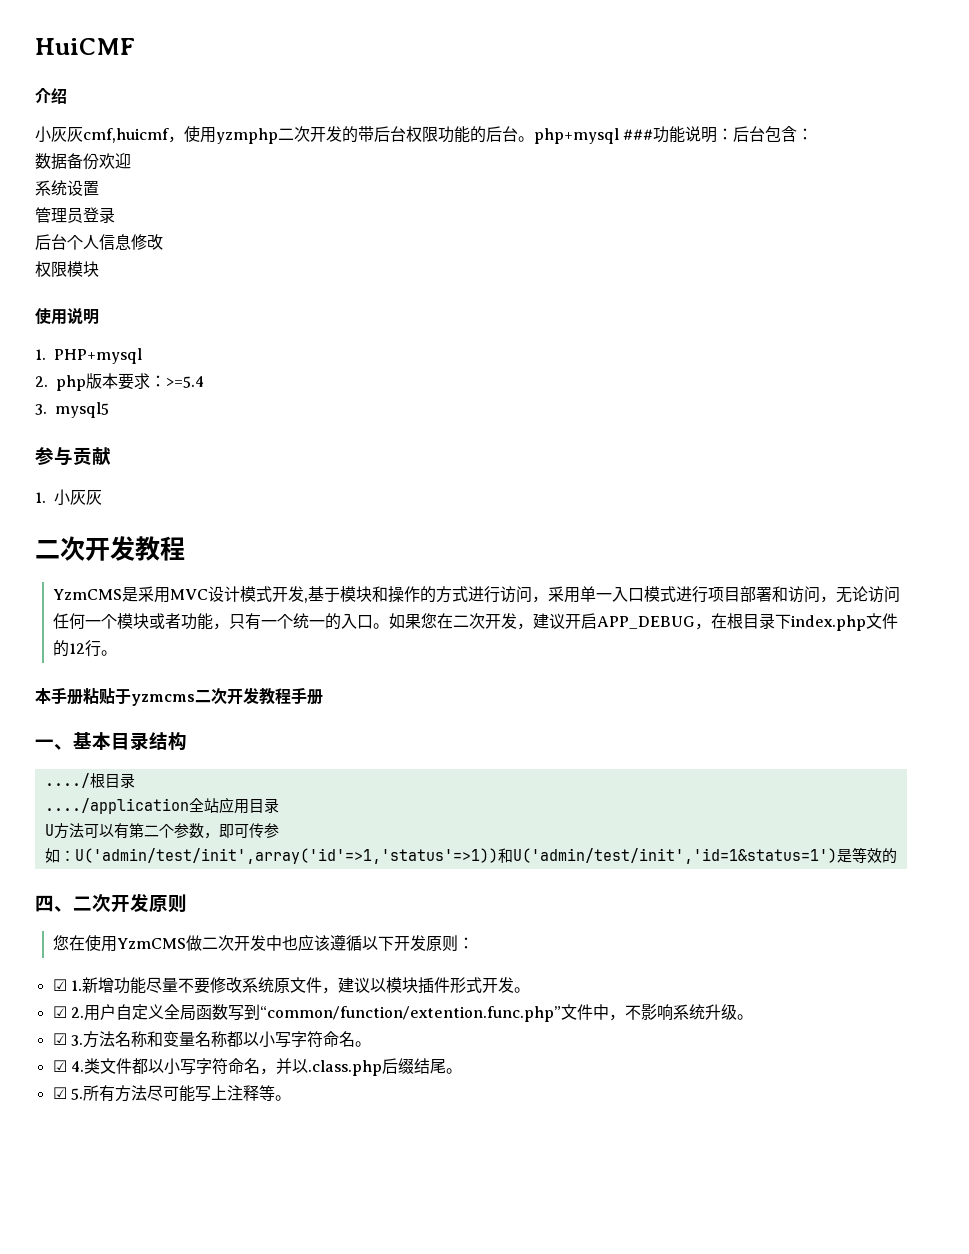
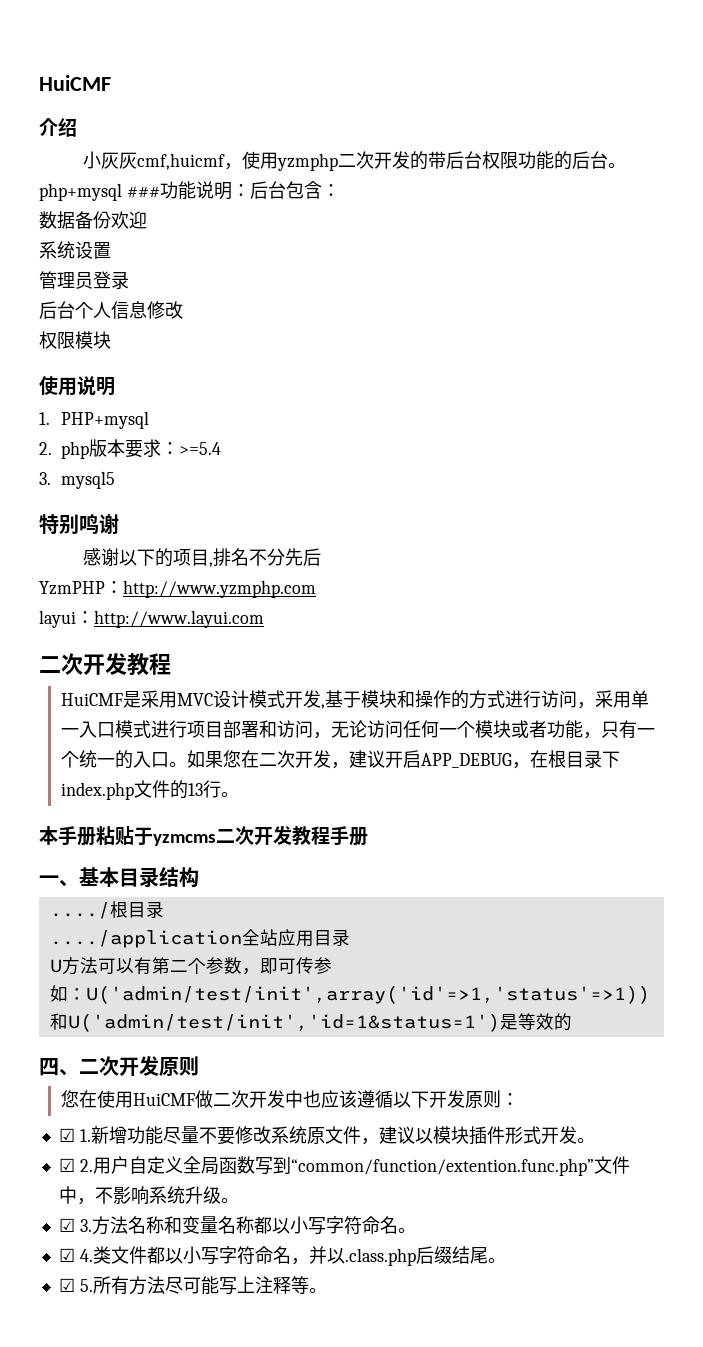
[35,447,111,466] [35,489,102,506] 参与贡献 // 1.小灰灰 -> [39,514,119,535] [82,548,321,567] [39,580,316,598] [39,610,264,628] 特别鸣谢 // 感谢以下的项目,排名不分先后 // YzmPHP：http://www.yzmphp.com // layui：http://www.layui.com
[52,589,122,600] YzmCMS -> [60,693,123,706] HuiCMF
[68,643,85,654] 12 -> [187,783,203,796] 13
[116,938,186,949] YzmCMS -> [132,1093,195,1106] HuiCMF

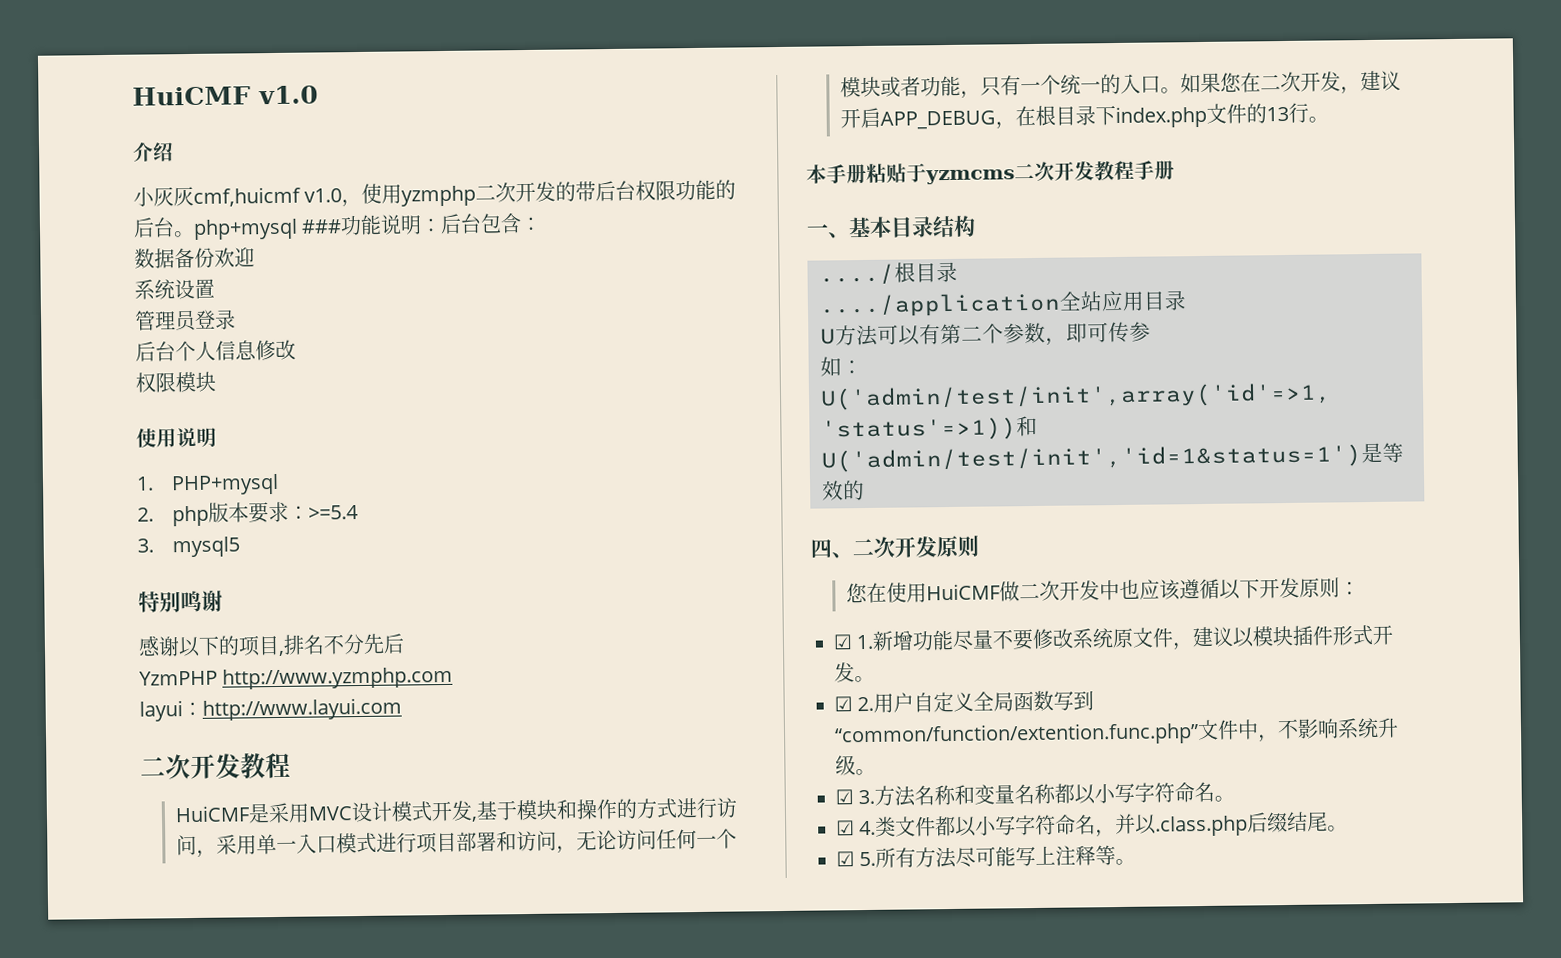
[39,75,111,91] HuiCMF -> [132,85,318,106] HuiCMF v1.0
(225, 161) none -> [304,188,343,203] v1.0
[105,581,123,594] ： -> (218, 678) none

